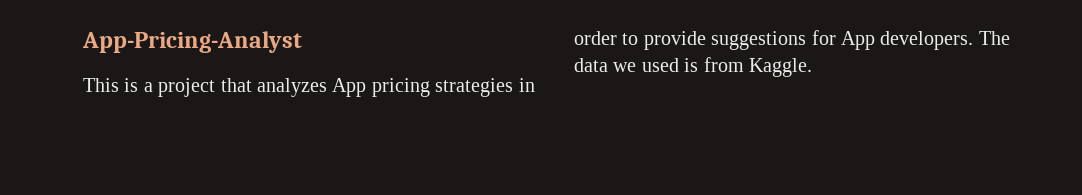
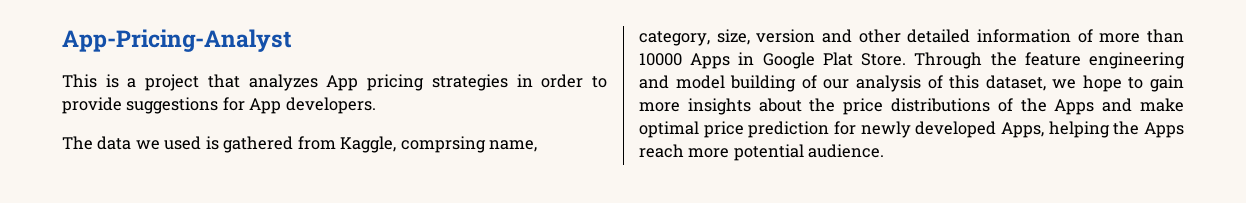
(974, 40) none -> (376, 105) //
[703,57,812,77] from Kaggle. -> [223,136,538,153] [639,29,1184,46] [639,52,1185,69] [639,75,1184,92] [639,98,1184,115] [639,121,1184,138] [639,144,885,161] gathered from Kaggle, comprsing name, category, size, version and other detailed information of more than 10000 Apps in Google Plat Store. Through the feature engineering and model building of our analysis of this dataset, we hope to gain more insights about the price distributions of the Apps and make optimal price prediction for newly developed Apps, helping the Apps reach more potential audience.

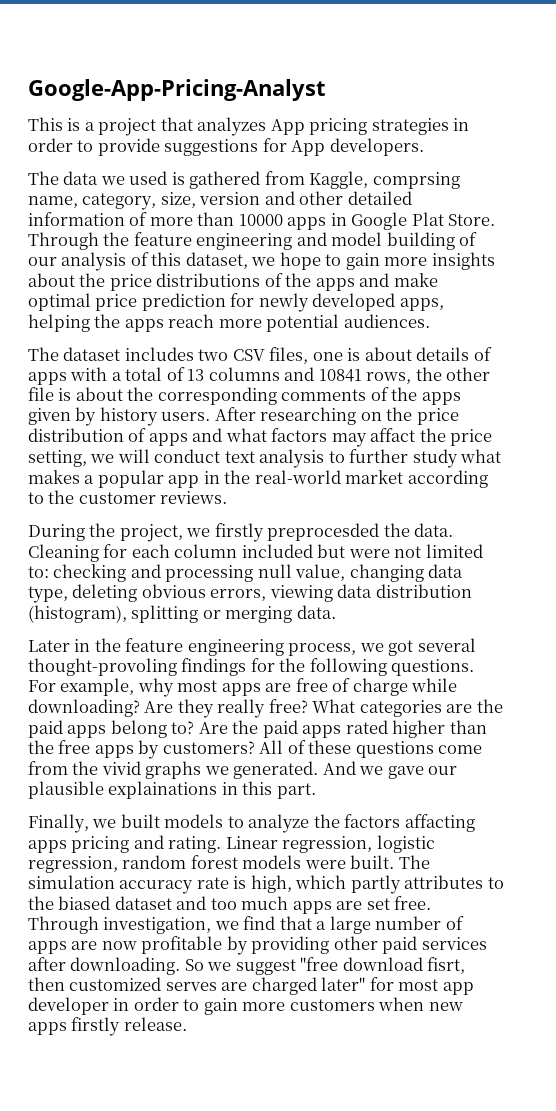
[62,29,292,52] App-Pricing-Analyst -> [28,79,326,101] Google-App-Pricing-Analyst
[690,53,731,69] Apps -> [287,217,327,230] apps
[1054,99,1095,115] Apps -> [315,278,355,291] apps
[1001,122,1044,138] Apps, -> [399,298,444,311] apps,
[1144,122,1184,138] Apps -> [124,319,164,332] apps
[808,144,885,158] audience. -> [343,314,430,328] [28,347,492,364] [28,367,491,385] [28,387,461,405] [28,407,459,426] [28,428,493,447] [28,449,502,468] [28,470,488,488] [28,490,228,504] [28,523,454,542] [28,544,483,562] [28,564,464,582] [28,584,472,603] [28,605,336,623] [28,638,476,656] [28,658,475,676] [28,678,458,697] [28,699,503,718] [28,720,487,738] [28,740,483,759] [28,761,458,779] [28,781,316,799] [28,814,475,833] [28,835,435,853] [28,855,430,873] [28,875,504,894] [28,896,432,914] [28,916,464,934] [28,936,487,955] [28,957,466,975] [28,977,474,995] [28,997,463,1015] [28,1017,187,1036] audiences. // The dataset includes two CSV files, one is about details of apps with a total of 13 columns and 10841 rows, the other file is about the corresponding comments of the apps given by history users. After researching on the price distribution of apps and what factors may affact the price setting, we will conduct text analysis to further study what makes a popular app in the real-world market according to the customer reviews. // During the project, we firstly preprocesded the data. Cleaning for each column included but were not limited to: checking and processing null value, changing data type, deleting obvious errors, viewing data distribution (histogram), splitting or merging data. // Later in the feature engineering process, we got several thought-provoling findings for the following questions. For example, why most apps are free of charge while downloading? Are they really free? What categories are the paid apps belong to? Are the paid apps rated higher than the free apps by customers? All of these questions come from the vivid graphs we generated. And we gave our plausible explainations in this part. // Finally, we built models to analyze the factors affacting apps pricing and rating. Linear regression, logistic regression, random forest models were built. The simulation accuracy rate is high, which partly attributes to the biased dataset and too much apps are set free. Through investigation, we find that a large number of apps are now profitable by providing other paid services after downloading. So we suggest "free download fisrt, then customized serves are charged later" for most app developer in order to gain more customers when new apps firstly release.

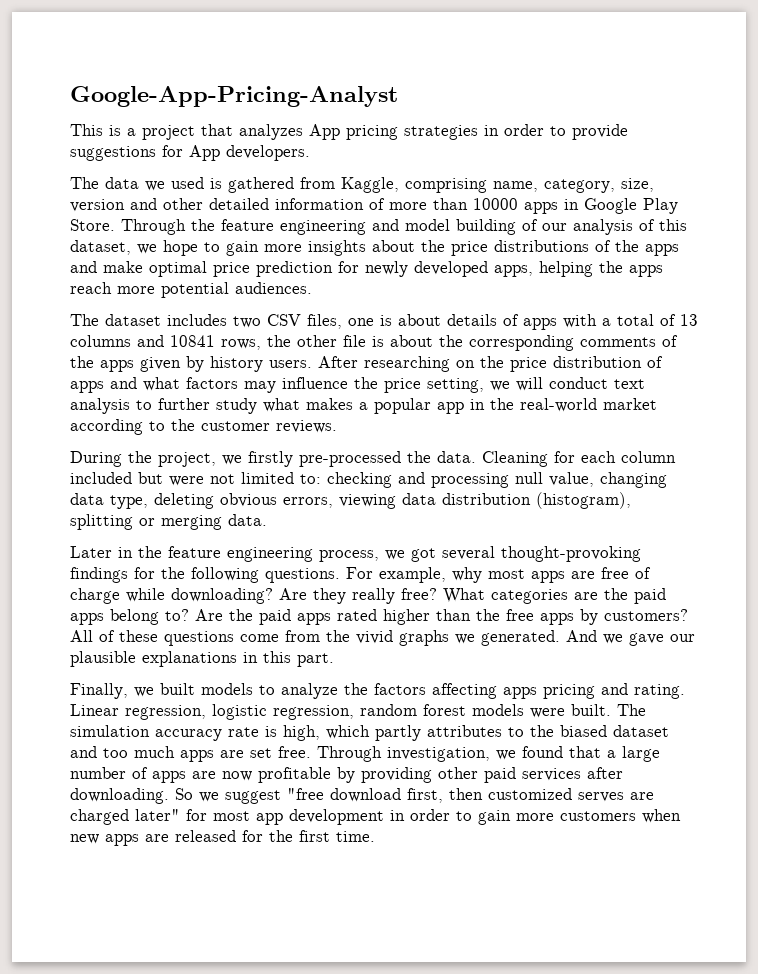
[372,172,460,189] comprsing -> [405,178,487,193] comprising
[411,212,444,226] Plat -> [643,198,678,214] Play
[370,428,416,442] affact -> [282,377,348,389] influence
[267,523,380,541] preprocesded -> [299,451,401,467] pre-processed
[28,658,177,676] thought-provoling -> [501,546,641,562] thought-provoking
[108,781,218,799] explainations -> [142,651,237,667] explanations
[404,814,475,832] affacting -> [432,683,497,699] affecting
[243,916,276,930] find -> [522,746,563,758] found
[427,957,466,974] fisrt, -> [407,788,443,803] first,
[28,997,109,1015] developer -> [289,809,384,825] development
[71,1017,187,1036] firstly release. -> [145,830,375,842] are released for the first time.

